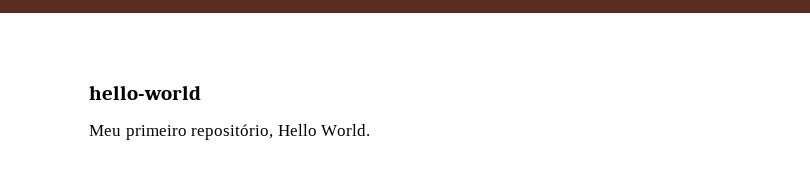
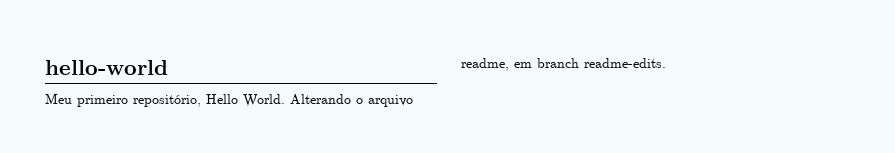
(371, 130) none -> [290,94,413,107] [461,58,666,71] Alterando o arquivo readme, em branch readme-edits.

